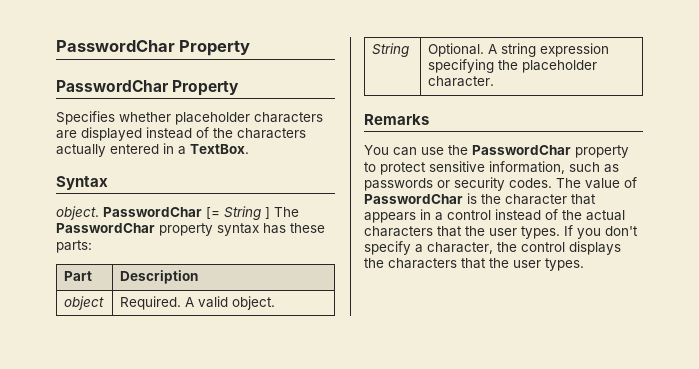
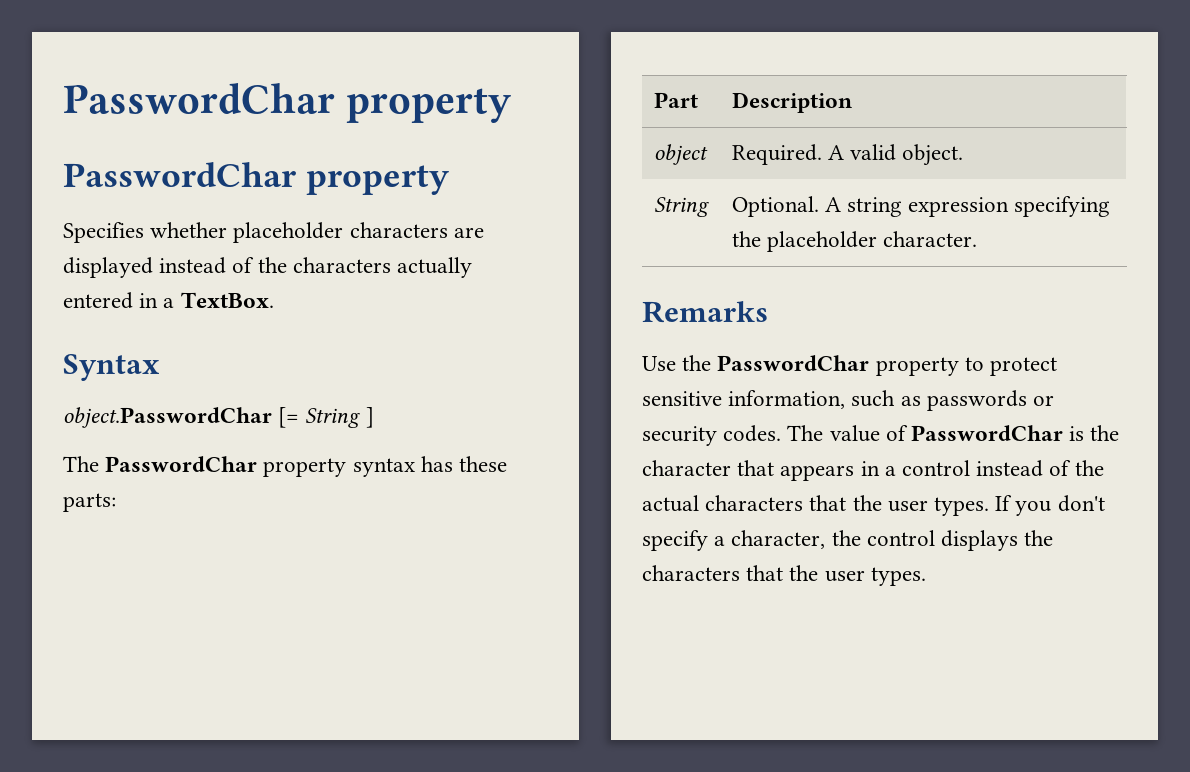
[56,40,251,56] [56,80,240,96] PasswordChar Property // PasswordChar Property -> [63,83,512,123] [63,162,449,195] PasswordChar property // PasswordChar property
[56,206,202,220] object. PasswordChar -> [63,407,272,428] object.PasswordChar
(270, 213) none -> (374, 417) //
[364,145,444,156] You can use -> [642,356,676,371] Use

